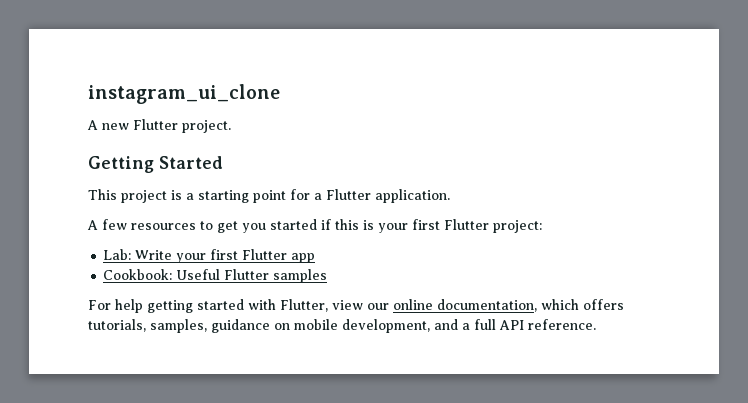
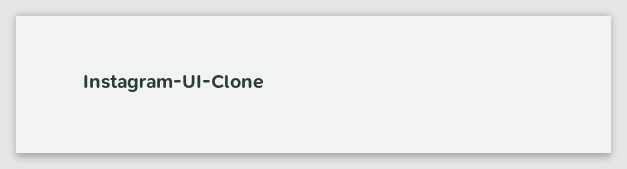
[88,84,280,104] [87,119,231,133] [88,156,223,173] [88,189,450,203] [87,219,542,233] [103,249,316,263] [103,269,328,283] [88,299,624,313] [88,319,596,333] instagram_ui_clone // A new Flutter project. // Getting Started // This project is a starting point for a Flutter application. // A few resources to get you started if this is your first Flutter project: // Lab: Write your first Flutter app // Cookbook: Useful Flutter samples // For help getting started with Flutter, view our online documentation, which offers tutorials, samples, guidance on mobile development, and a full API reference. -> [83,74,264,92] Instagram-UI-Clone

